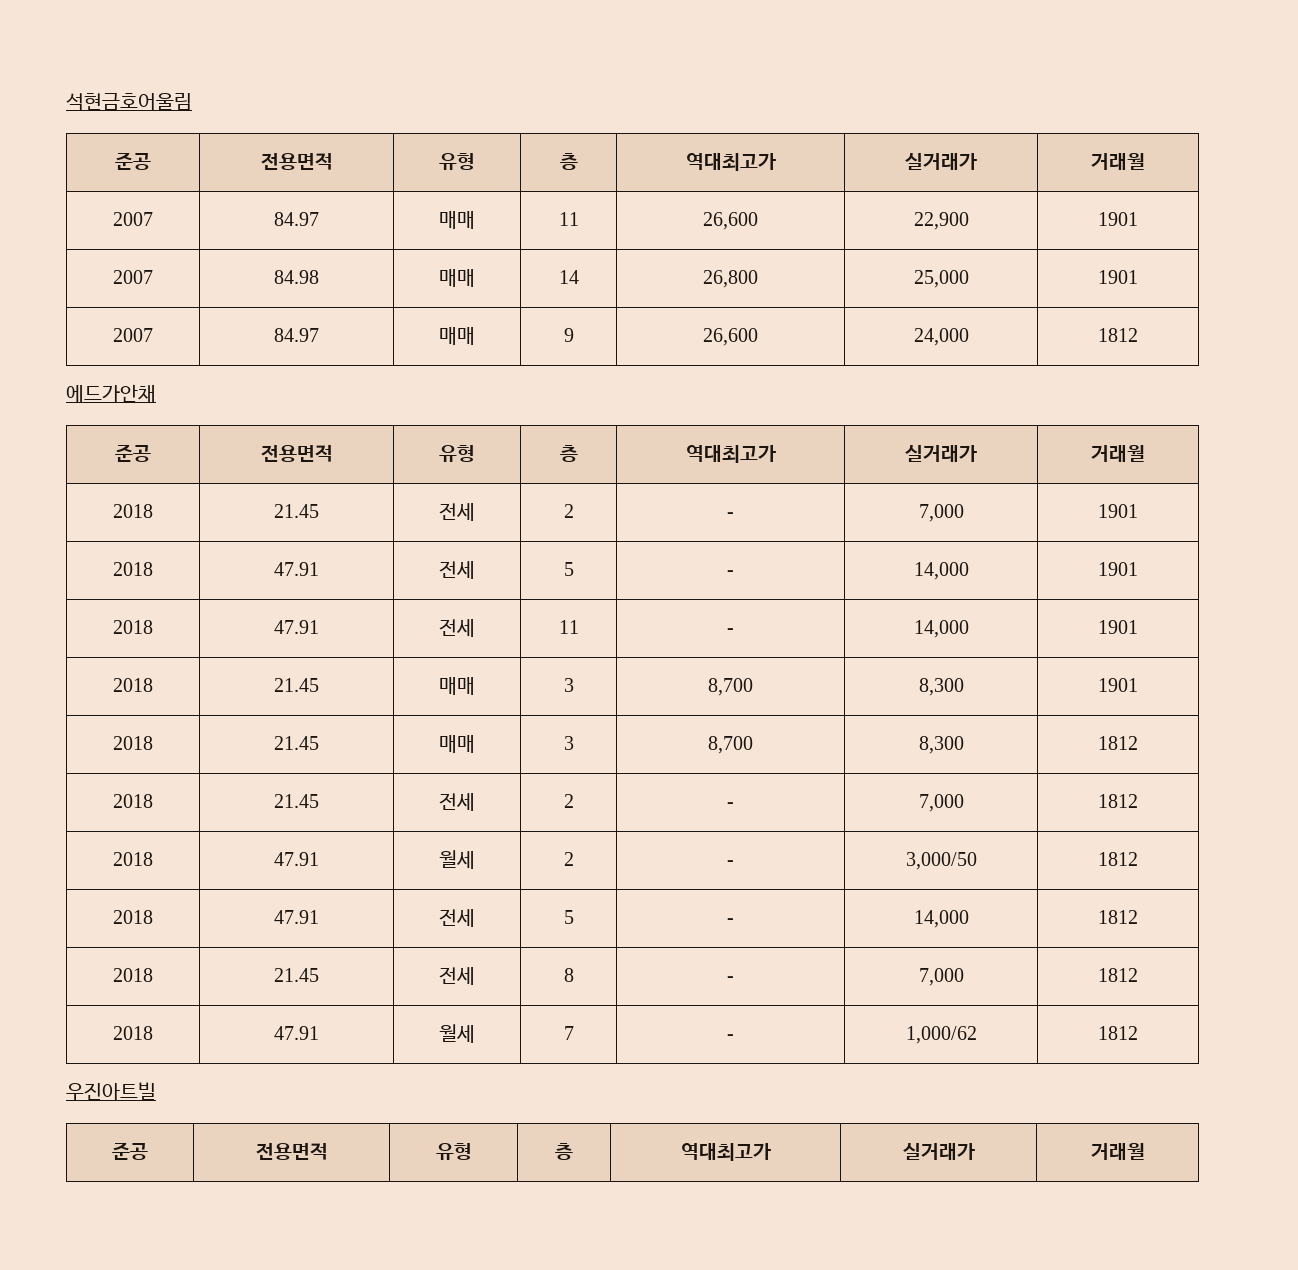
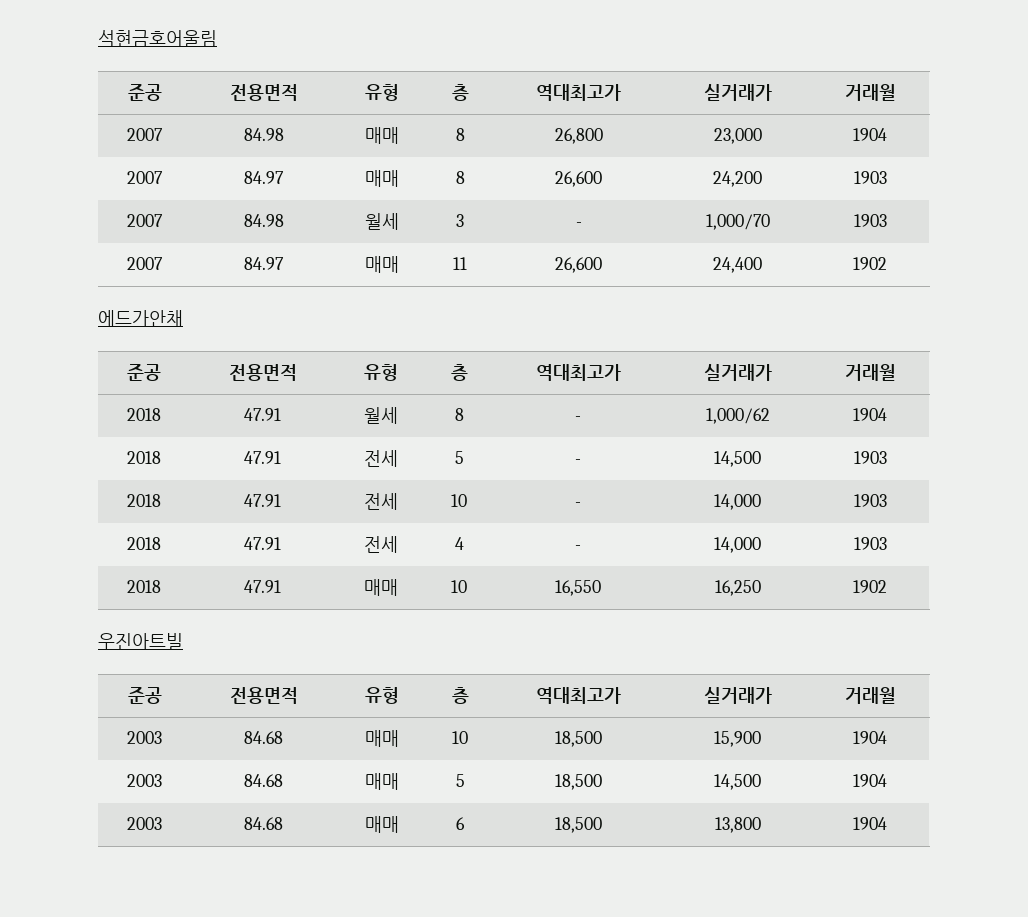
(1145, 161) none -> [127,128,163,141] [243,128,284,141] [365,127,399,144] [455,128,465,141] [554,128,603,144] [713,128,762,144] [853,128,887,141] [127,171,163,184] [244,171,284,184] [365,170,399,187] [455,171,465,184] [555,171,602,187] [713,171,762,187] [853,171,887,184] [127,214,163,227] [243,214,284,227] [365,213,399,230] [456,214,464,227] [575,222,582,227] [705,214,770,230] [853,214,887,227] // 2007 | 84.98 | 매매 | 8 | 26,800 | 23,000 | 1904 // 2007 | 84.97 | 매매 | 8 | 26,600 | 24,200 | 1903 // 2007 | 84.98 | 월세 | 3 | - | 1,000/70 | 1903
[913,212,969,230] [1098,212,1138,226] [113,270,153,284] [274,270,319,284] [439,269,475,287] [558,270,579,284] [703,270,758,288] [913,270,969,288] [1098,270,1138,284] [113,328,153,342] [274,328,319,342] [439,327,475,345] [563,328,574,342] [703,328,758,346] [913,328,969,346] [1098,328,1138,342] 22,900 | 1901 // 2007 | 84.98 | 매매 | 14 | 26,800 | 25,000 | 1901 // 2007 | 84.97 | 매매 | 9 | 26,600 | 24,000 | 1812 -> [713,257,762,273] [853,257,887,270] 24,400 | 1902
[274,504,319,518] [439,503,475,521] [563,504,574,518] [727,512,734,518] [918,504,964,522] [1098,504,1138,518] [113,562,153,576] [274,562,319,576] [439,561,475,579] [563,562,574,576] [727,570,734,576] [913,562,969,580] [1098,562,1138,576] [113,620,153,634] [274,620,319,634] [439,619,475,637] [558,620,579,634] [727,628,734,634] [913,620,969,638] [1098,620,1138,634] [113,678,153,692] [274,678,319,692] [439,677,475,695] [563,678,574,692] [708,678,753,696] [918,678,964,696] [1098,678,1138,692] [113,736,153,750] [274,736,319,750] [439,735,475,753] [563,736,574,750] [708,736,753,754] [918,736,964,754] [1098,736,1138,750] [113,794,153,808] [274,794,319,808] [439,793,475,811] [563,794,574,808] [727,802,734,808] [918,794,964,812] [1098,794,1138,808] [113,852,153,866] [274,852,319,866] [439,850,475,869] [563,852,574,866] [727,860,734,866] [905,852,977,870] [1098,852,1138,866] [113,910,153,924] [274,910,319,924] [439,909,475,927] [563,910,574,924] [727,918,734,924] [913,910,969,928] [1098,910,1138,924] [113,968,153,982] [274,968,319,982] [439,967,475,985] [563,968,574,982] [727,976,734,982] [918,968,964,986] [1098,968,1138,982] [113,1026,153,1040] [274,1026,319,1040] [439,1024,475,1043] [563,1026,574,1040] [727,1034,734,1040] [905,1026,977,1044] [1098,1026,1138,1040] 21.45 | 전세 | 2 | - | 7,000 | 1901 // 2018 | 47.91 | 전세 | 5 | - | 14,000 | 1901 // 2018 | 47.91 | 전세 | 11 | - | 14,000 | 1901 // 2018 | 21.45 | 매매 | 3 | 8,700 | 8,300 | 1901 // 2018 | 21.45 | 매매 | 3 | 8,700 | 8,300 | 1812 // 2018 | 21.45 | 전세 | 2 | - | 7,000 | 1812 // 2018 | 47.91 | 월세 | 2 | - | 3,000/50 | 1812 // 2018 | 47.91 | 전세 | 5 | - | 14,000 | 1812 // 2018 | 21.45 | 전세 | 8 | - | 7,000 | 1812 // 2018 | 47.91 | 월세 | 7 | - | 1,000/62 | 1812 -> [244,408,281,421] [364,407,398,424] [454,408,464,421] [575,416,581,421] [705,408,770,424] [853,408,887,421] [127,451,161,464] [244,451,281,464] [364,450,398,467] [454,451,464,464] [575,459,581,464] [714,451,761,467] [853,451,887,464] [127,494,161,507] [244,494,281,507] [364,493,398,510] [451,494,467,507] [575,502,581,507] [714,494,761,510] [853,494,887,507] [127,537,161,550] [244,537,281,550] [364,536,398,553] [454,537,464,550] [575,545,581,550] [714,537,761,553] [853,537,887,550] [127,580,161,593] [244,580,281,593] [364,579,398,596] [451,580,467,593] [555,580,601,596] [714,580,761,596] [853,580,887,593] 47.91 | 월세 | 8 | - | 1,000/62 | 1904 // 2018 | 47.91 | 전세 | 5 | - | 14,500 | 1903 // 2018 | 47.91 | 전세 | 10 | - | 14,000 | 1903 // 2018 | 47.91 | 전세 | 4 | - | 14,000 | 1903 // 2018 | 47.91 | 매매 | 10 | 16,550 | 16,250 | 1902
(1145, 1151) none -> [127,731,162,744] [244,731,283,744] [365,730,399,747] [452,731,468,744] [555,731,602,747] [714,731,761,747] [853,731,887,744] [127,774,162,787] [244,774,283,787] [365,773,399,790] [455,774,465,787] [555,774,602,790] [714,774,761,790] [853,774,887,787] [127,817,162,830] [244,817,283,830] [365,816,399,833] [456,817,465,830] [555,817,602,833] [714,817,761,833] [853,817,887,830] // 2003 | 84.68 | 매매 | 10 | 18,500 | 15,900 | 1904 // 2003 | 84.68 | 매매 | 5 | 18,500 | 14,500 | 1904 // 2003 | 84.68 | 매매 | 6 | 18,500 | 13,800 | 1904

